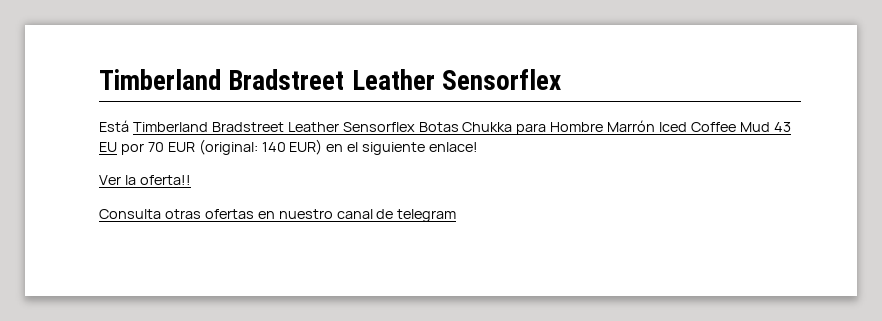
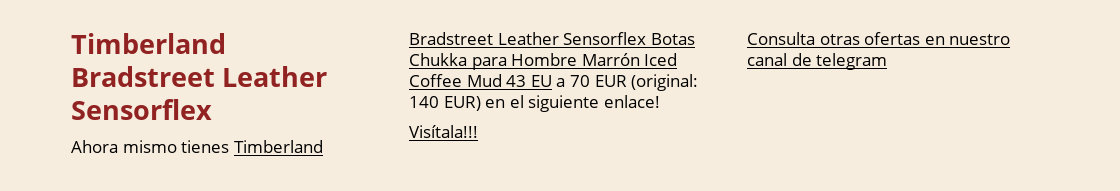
[99,120,129,132] Está -> [71,140,230,153] Ahora mismo tienes
[120,143,144,155] por -> [556,78,566,87] a
[99,175,191,185] Ver la oferta!! -> [409,125,478,138] Visítala!!!

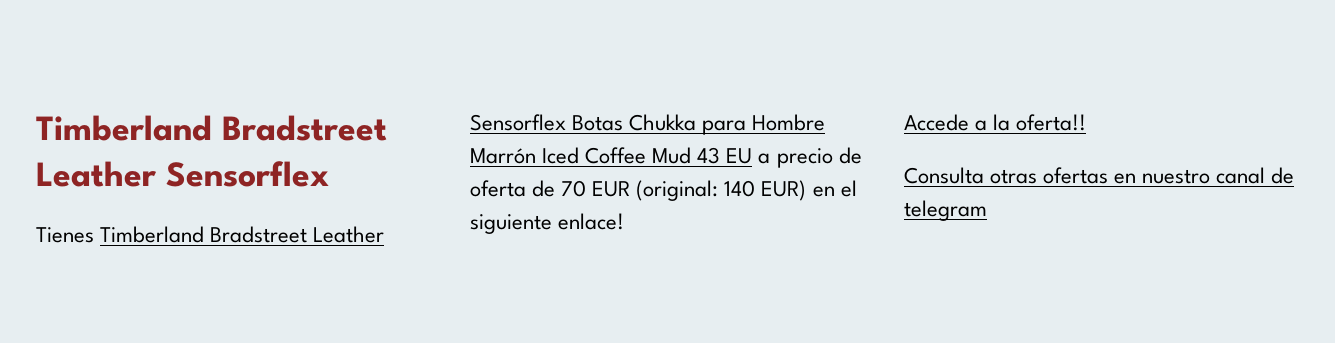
[71,140,230,153] Ahora mismo tienes -> [36,227,94,243] Tienes
(566, 82) none -> [776,147,862,168] [470,180,556,197] precio de oferta de
[409,125,478,138] Visítala!!! -> [904,114,1087,131] Accede a la oferta!!

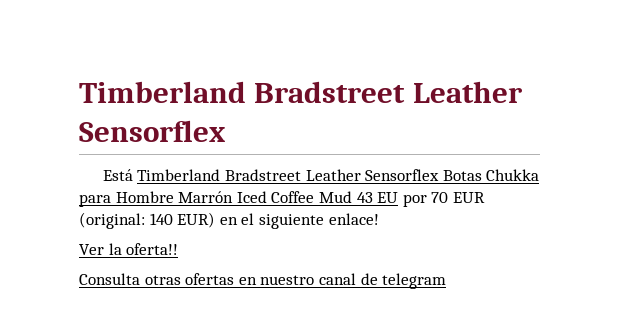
[36,227,94,243] Tienes -> [102,169,133,181] Está
[758,147,862,168] [470,180,556,197] a precio de oferta de -> [402,194,427,207] por
[904,114,988,131] Accede a -> [79,244,104,255] Ver

